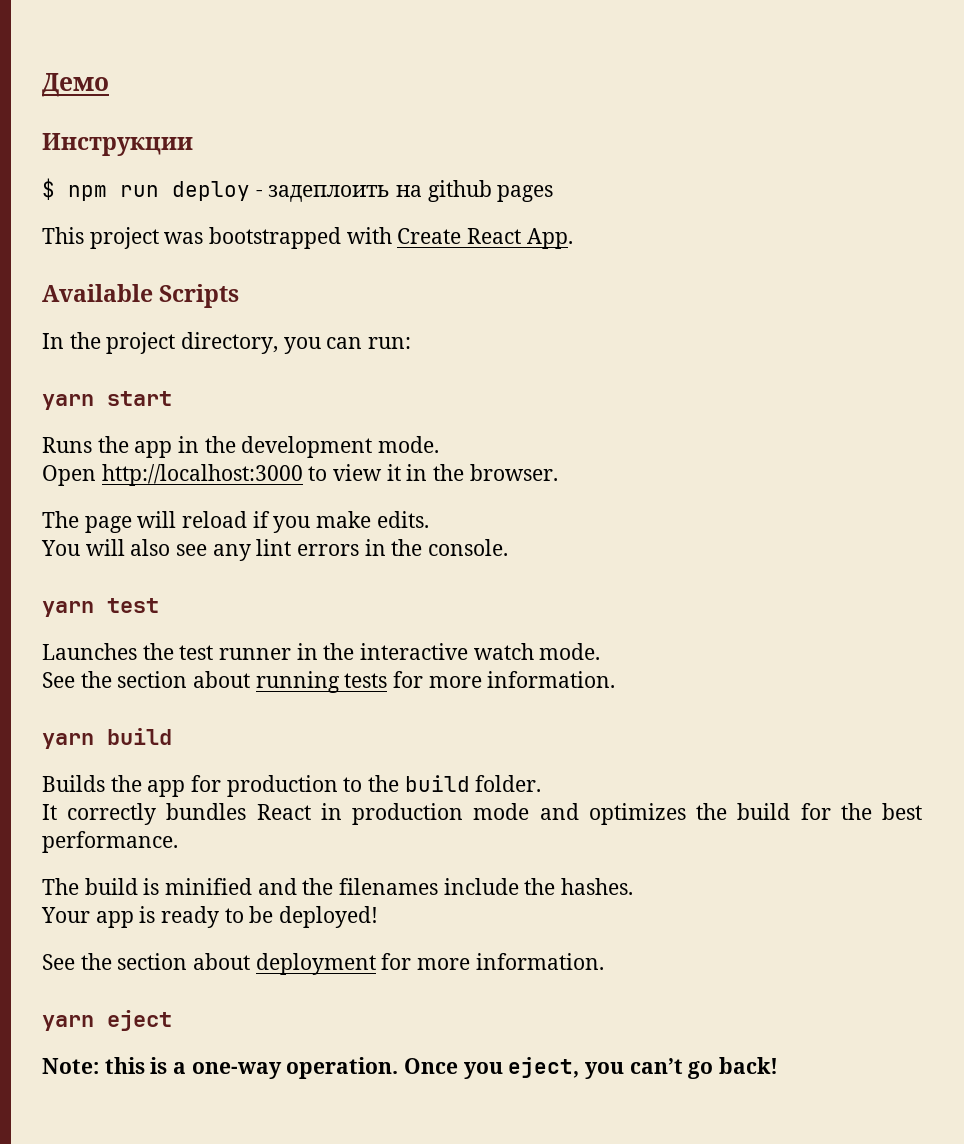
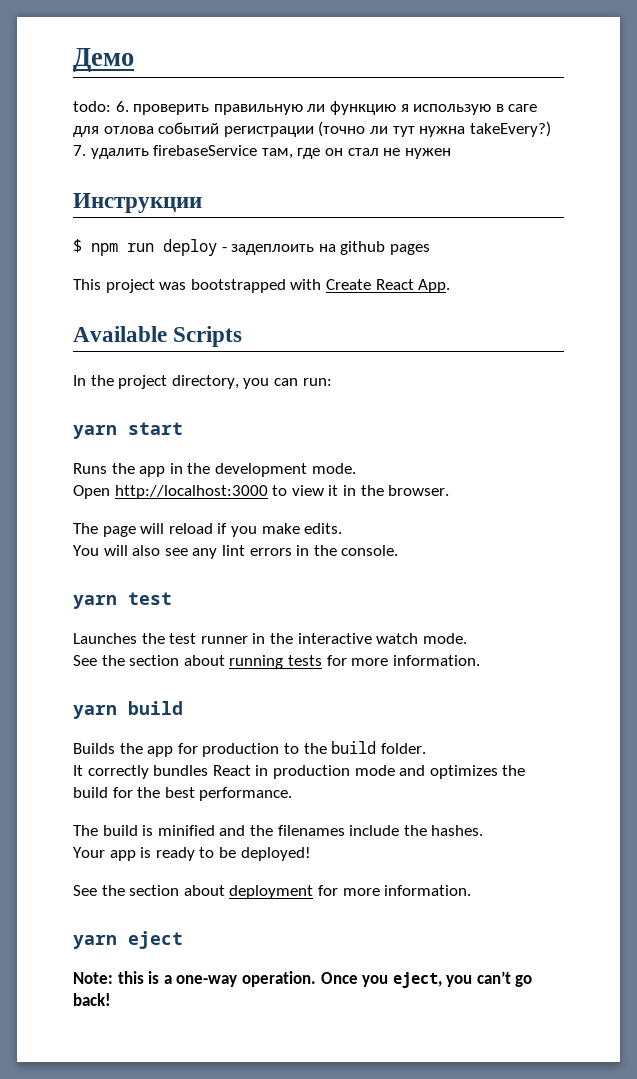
(109, 85) none -> [73,101,538,115] [73,121,551,137] [73,145,451,159] // todo: 6. проверить правильную ли функцию я использую в саге для отлова событий регистрации (точно ли тут нужна takeEvery?) 7. удалить firebaseService там, где он стал не нужен

